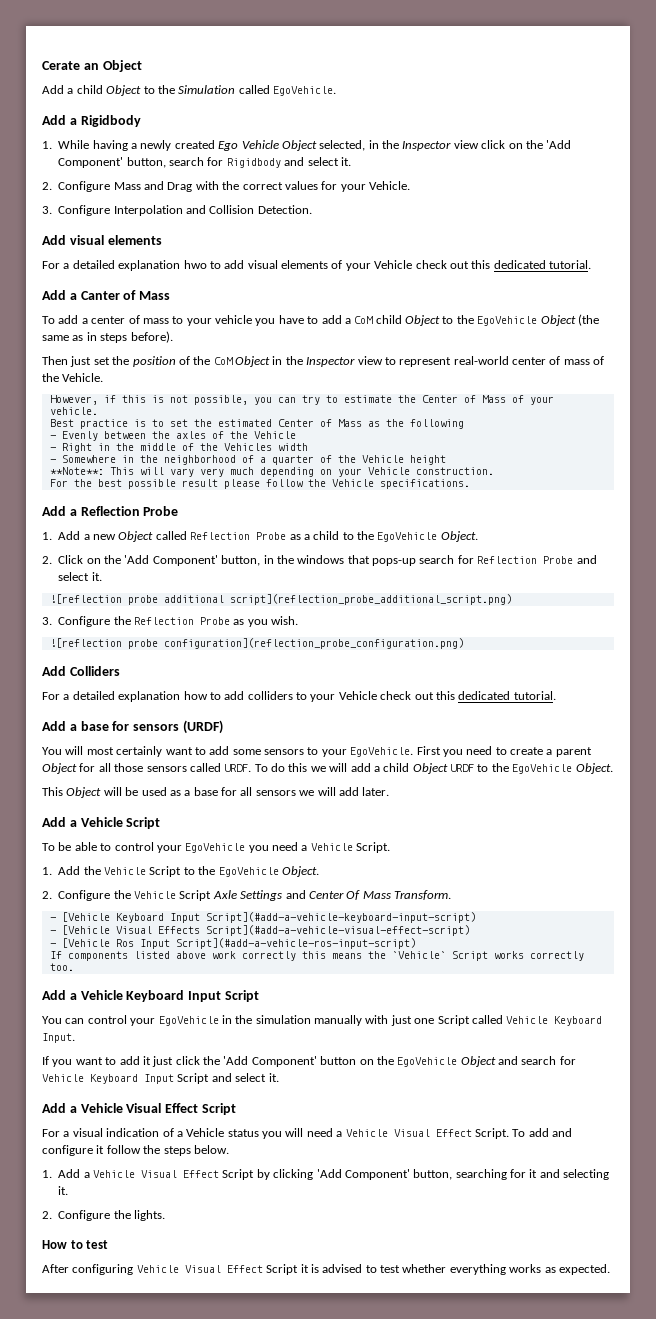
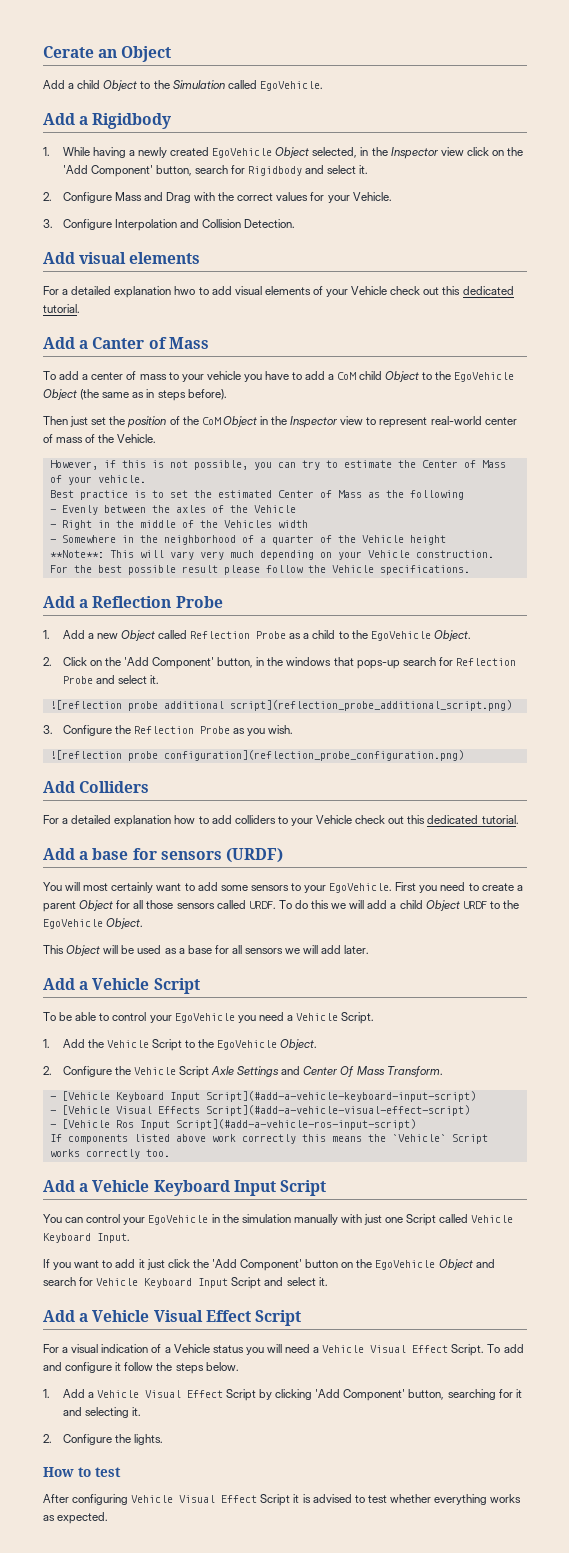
[218,140,279,151] Ego Vehicle -> [212,148,273,158] EgoVehicle

